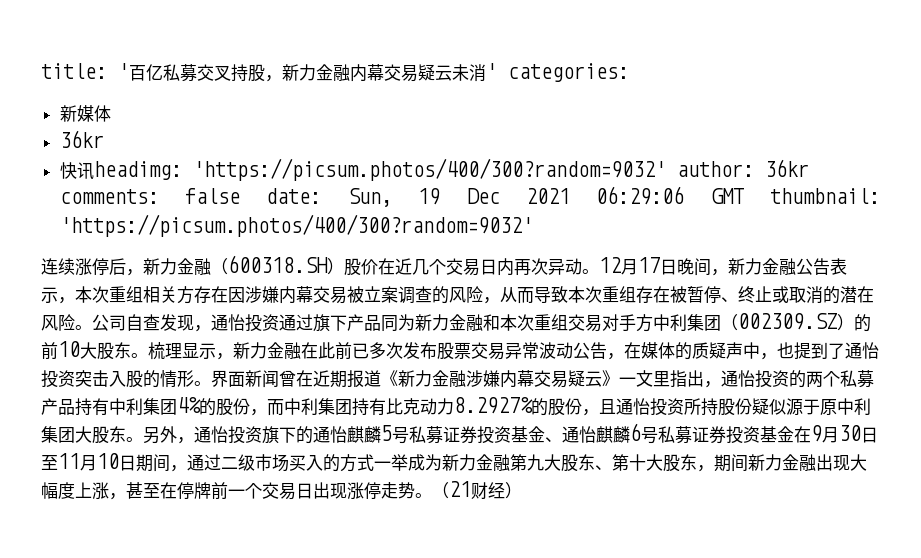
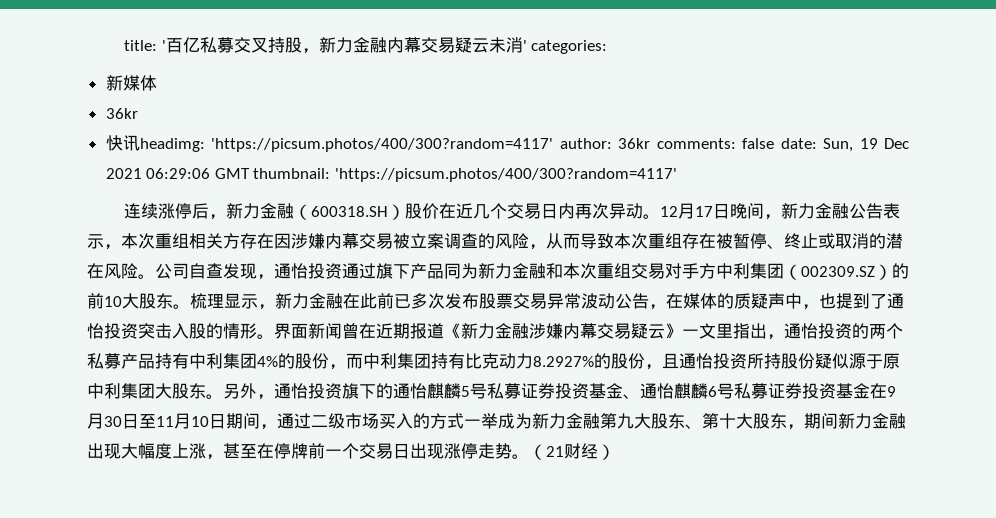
[192,158,666,181] 'https://picsum.photos/400/300?random=9032' -> [211,138,554,152] 'https://picsum.photos/400/300?random=4117'
[59,214,533,237] 'https://picsum.photos/400/300?random=9032' -> [335,168,678,182] 'https://picsum.photos/400/300?random=4117'

